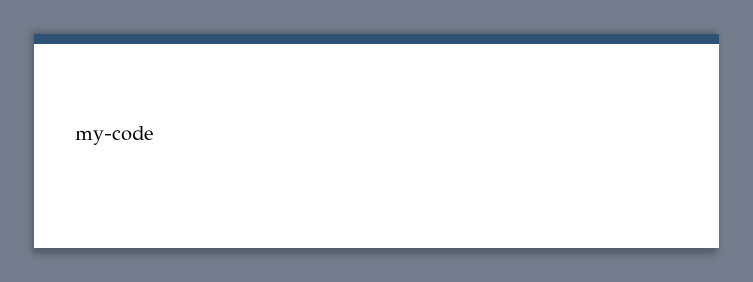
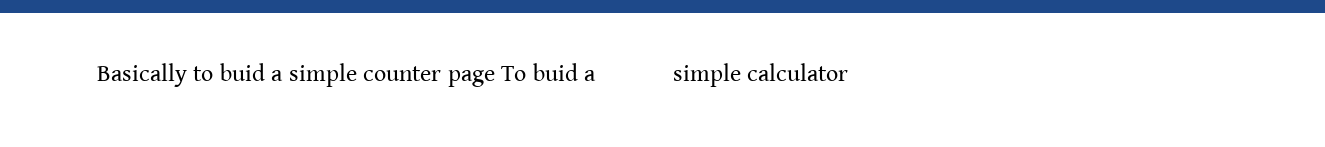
[75,126,154,145] my-code -> [97,63,849,87] Basically to buid a simple counter page To buid a simple calculator

